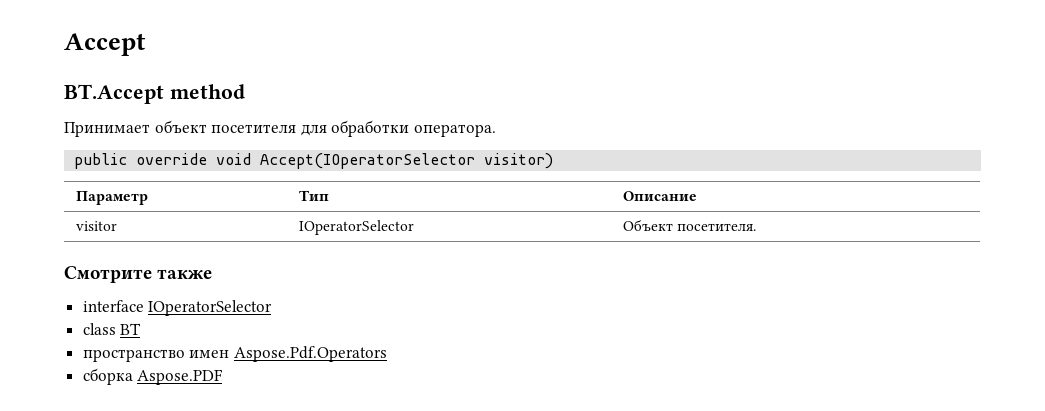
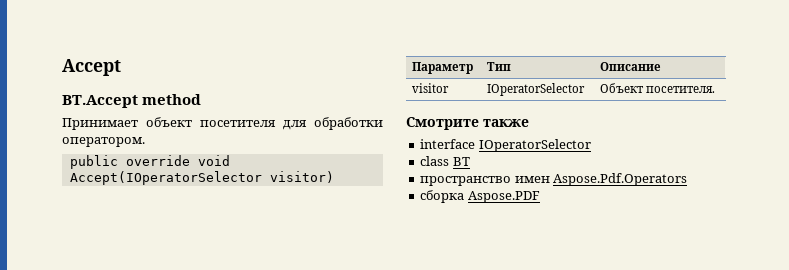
[413,124,496,137] оператора. -> [62,137,145,147] оператором.

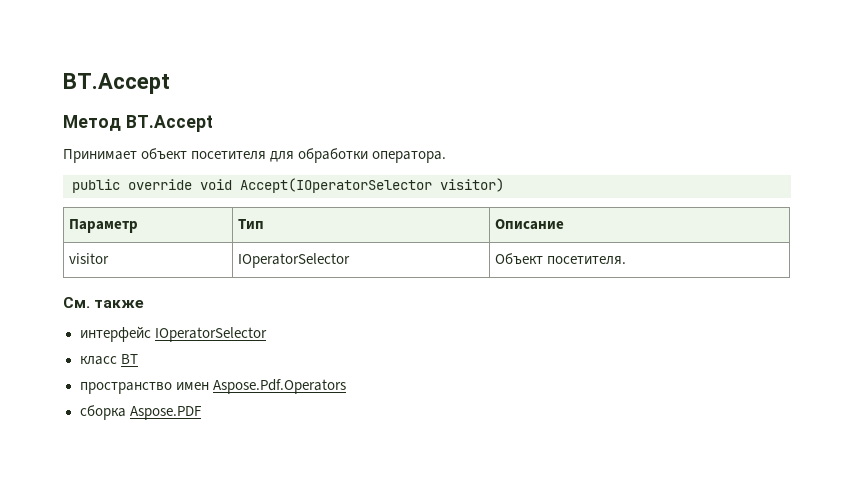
[62,59,121,76] [62,94,202,108] Accept // BT.Accept method -> [63,73,170,94] [63,115,213,132] BT.Accept // Метод BT.Accept
[62,137,145,147] оператором. -> [372,151,447,163] оператора.
[406,117,479,130] Смотрите -> [63,297,90,308] См.
[420,139,476,149] interface -> [79,326,151,342] интерфейс
[420,156,450,166] class -> [79,356,117,365] класс

